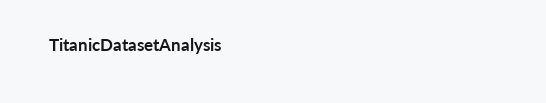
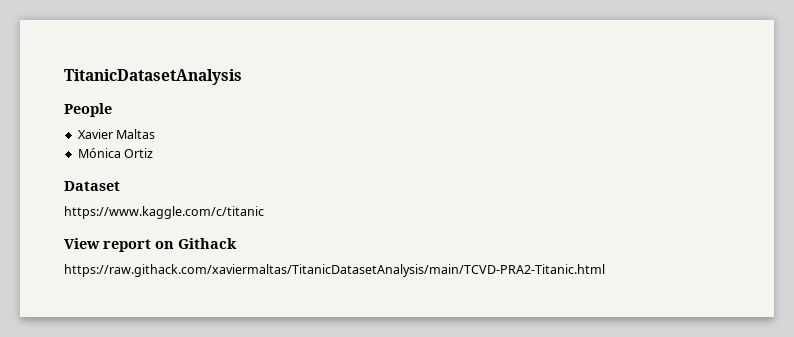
(221, 46) none -> [64,103,112,117] [77,129,156,139] [77,148,154,158] [64,181,120,191] [64,206,264,219] [64,238,237,252] [64,264,605,277] // People // Xavier Maltas // Mónica Ortiz // Dataset // https://www.kaggle.com/c/titanic // View report on Githack // https://raw.githack.com/xaviermaltas/TitanicDatasetAnalysis/main/TCVD-PRA2-Titanic.html

